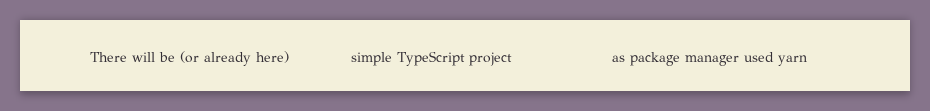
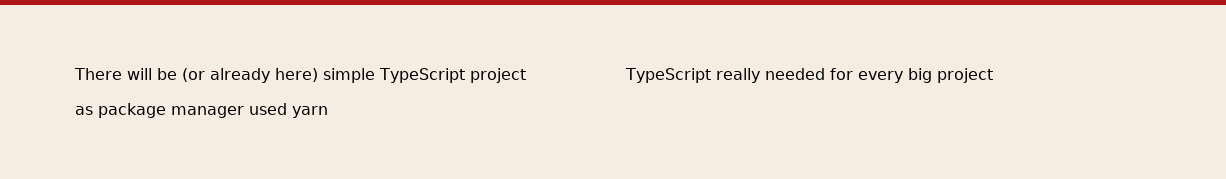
(807, 60) none -> [625,68,993,83] // TypeScript really needed for every big project

